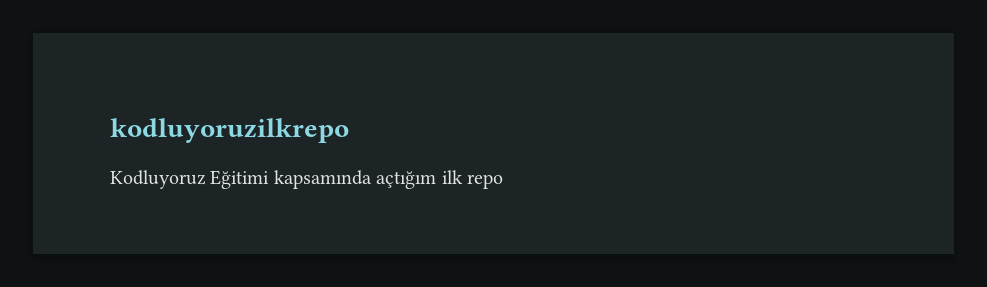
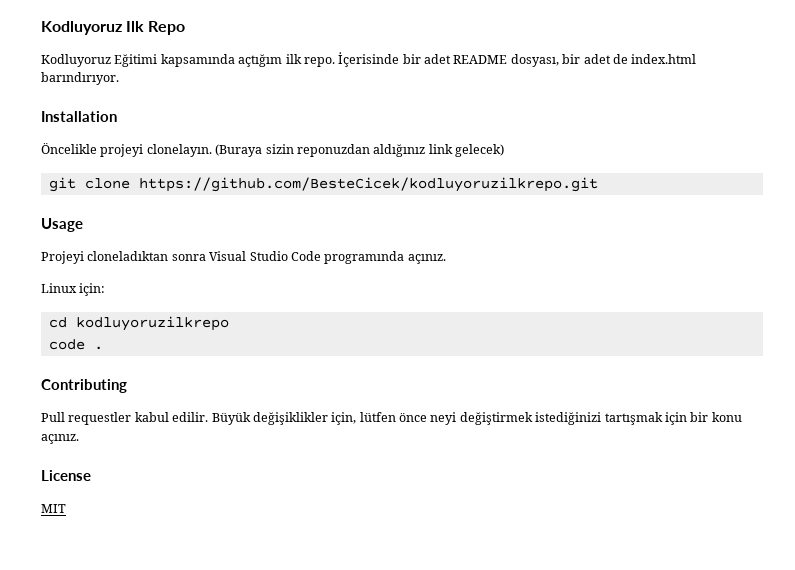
[110,118,349,143] kodluyoruzilkrepo -> [41,21,186,35] Kodluyoruz Ilk Repo
[466,174,503,189] repo -> [303,52,697,67] [41,72,119,85] [41,111,117,122] [41,143,504,157] [48,177,598,192] [41,218,83,232] [41,251,446,264] [41,283,106,296] [48,316,229,331] [48,339,103,350] [41,379,127,393] [41,412,742,425] [41,434,79,444] [41,470,91,481] [41,504,66,513] repo. İçerisinde bir adet README dosyası, bir adet de index.html barındırıyor. // Installation // Öncelikle projeyi clonelayın. (Buraya sizin reponuzdan aldığınız link gelecek) // git clone https://github.com/BesteCicek/kodluyoruzilkrepo.git // Usage // Projeyi cloneladıktan sonra Visual Studio Code programında açınız. // Linux için: // cd kodluyoruzilkrepo // code . // Contributing // Pull requestler kabul edilir. Büyük değişiklikler için, lütfen önce neyi değiştirmek istediğinizi tartışmak için bir konu açınız. // License // MIT

